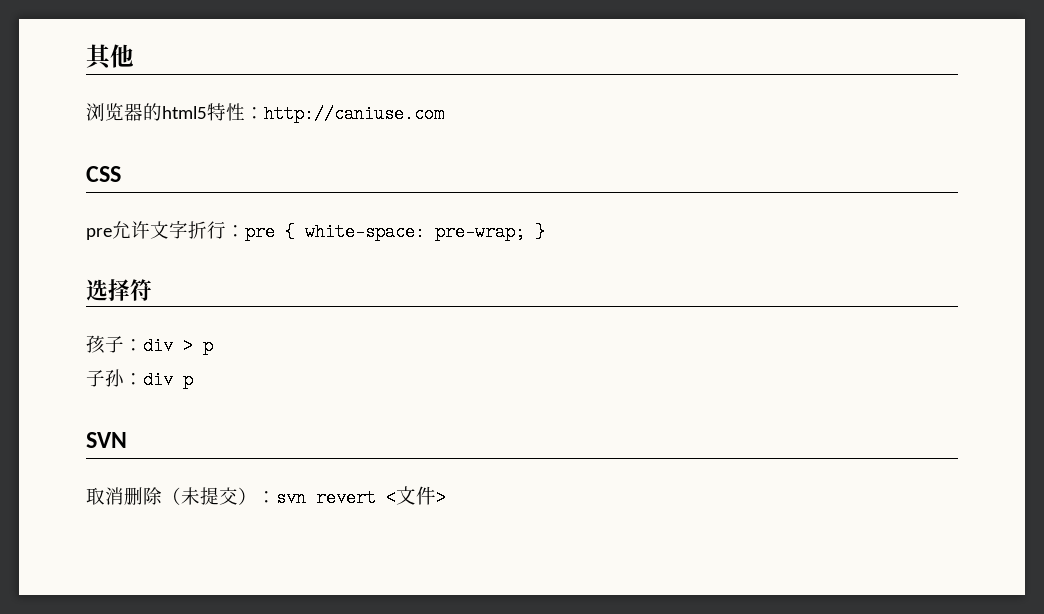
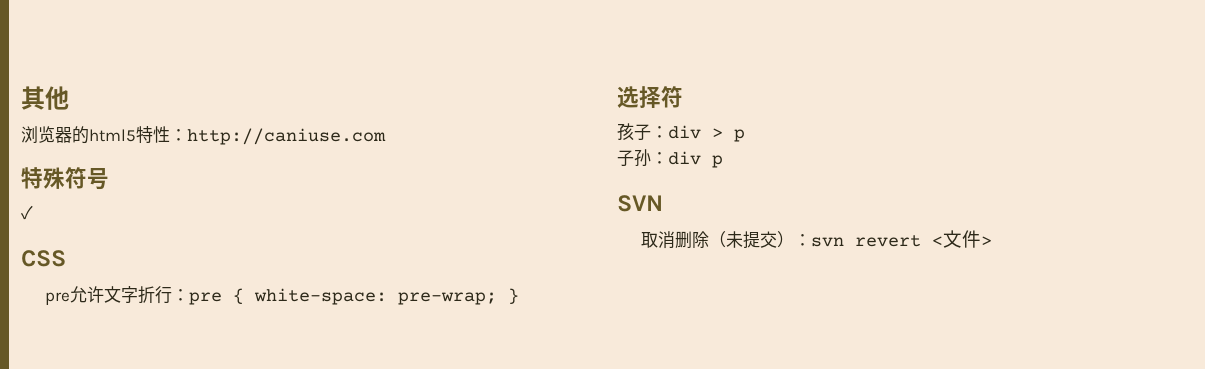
(444, 114) none -> [21,167,109,190] [21,205,33,220] // 特殊符号 // ✓

